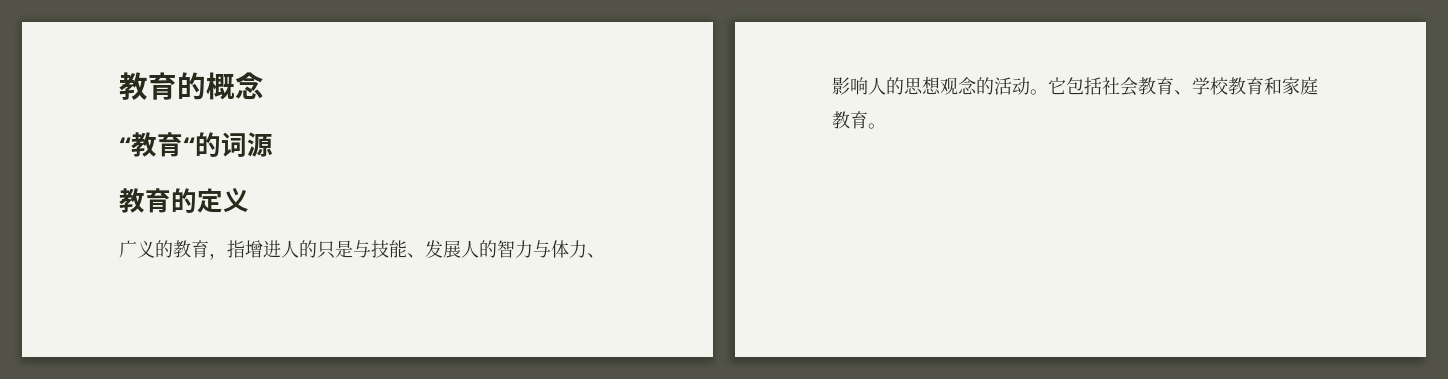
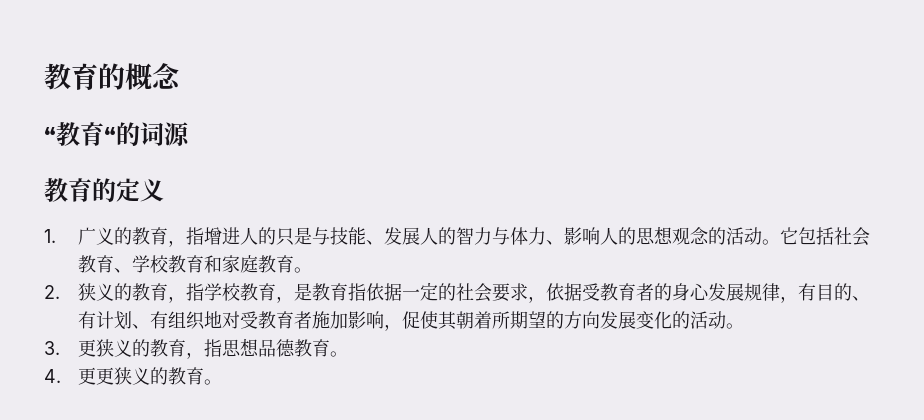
(249, 200) none -> [44,229,56,243] 1.
(886, 126) none -> [44,282,871,303] [78,311,745,331] [44,338,349,359] [44,367,223,385] // 2.狭义的教育，指学校教育，是教育指依据一定的社会要求，依据受教育者的身心发展规律，有目的、有计划、有组织地对受教育者施加影响，促使其朝着所期望的方向发展变化的活动。 // 3.更狭义的教育，指思想品德教育。 // 4.更更狭义的教育。

